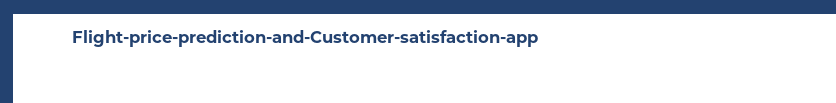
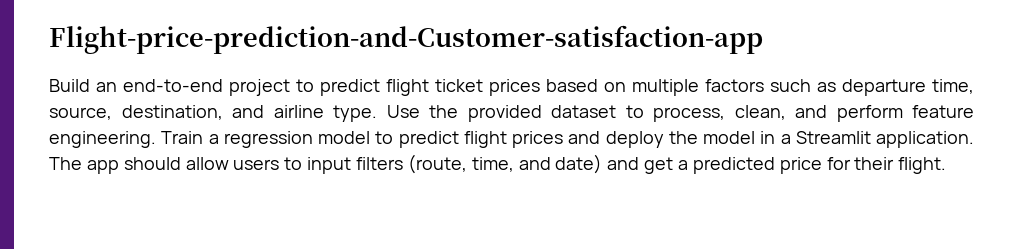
(538, 38) none -> [49,79,974,96] [49,105,974,122] [49,131,974,148] [49,154,947,174] // Build an end-to-end project to predict flight ticket prices based on multiple factors such as departure time, source, destination, and airline type. Use the provided dataset to process, clean, and perform feature engineering. Train a regression model to predict flight prices and deploy the model in a Streamlit application. The app should allow users to input filters (route, time, and date) and get a predicted price for their flight.

